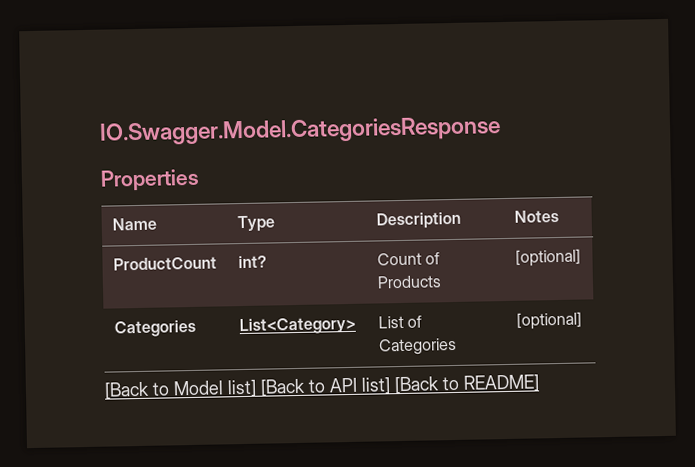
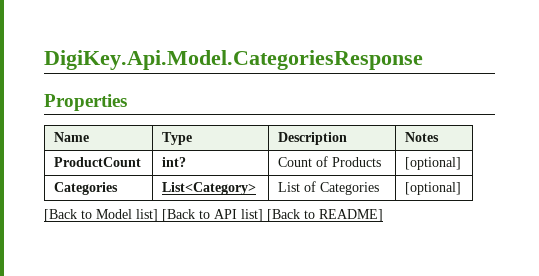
[99,116,501,146] IO.Swagger.Model.CategoriesResponse -> [44,50,423,70] DigiKey.Api.Model.CategoriesResponse

